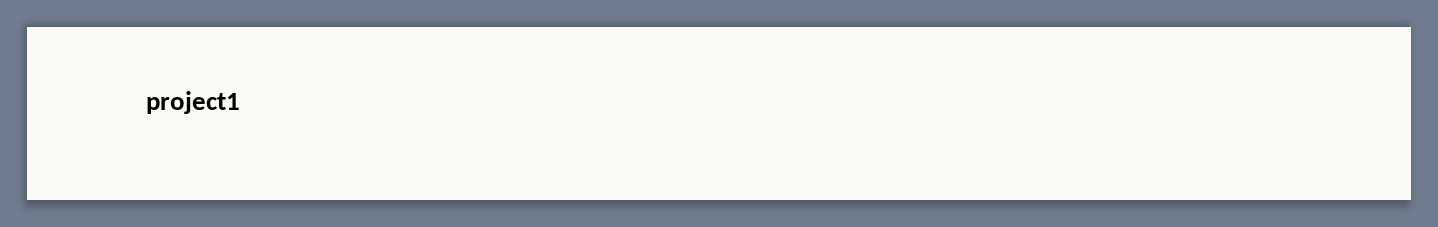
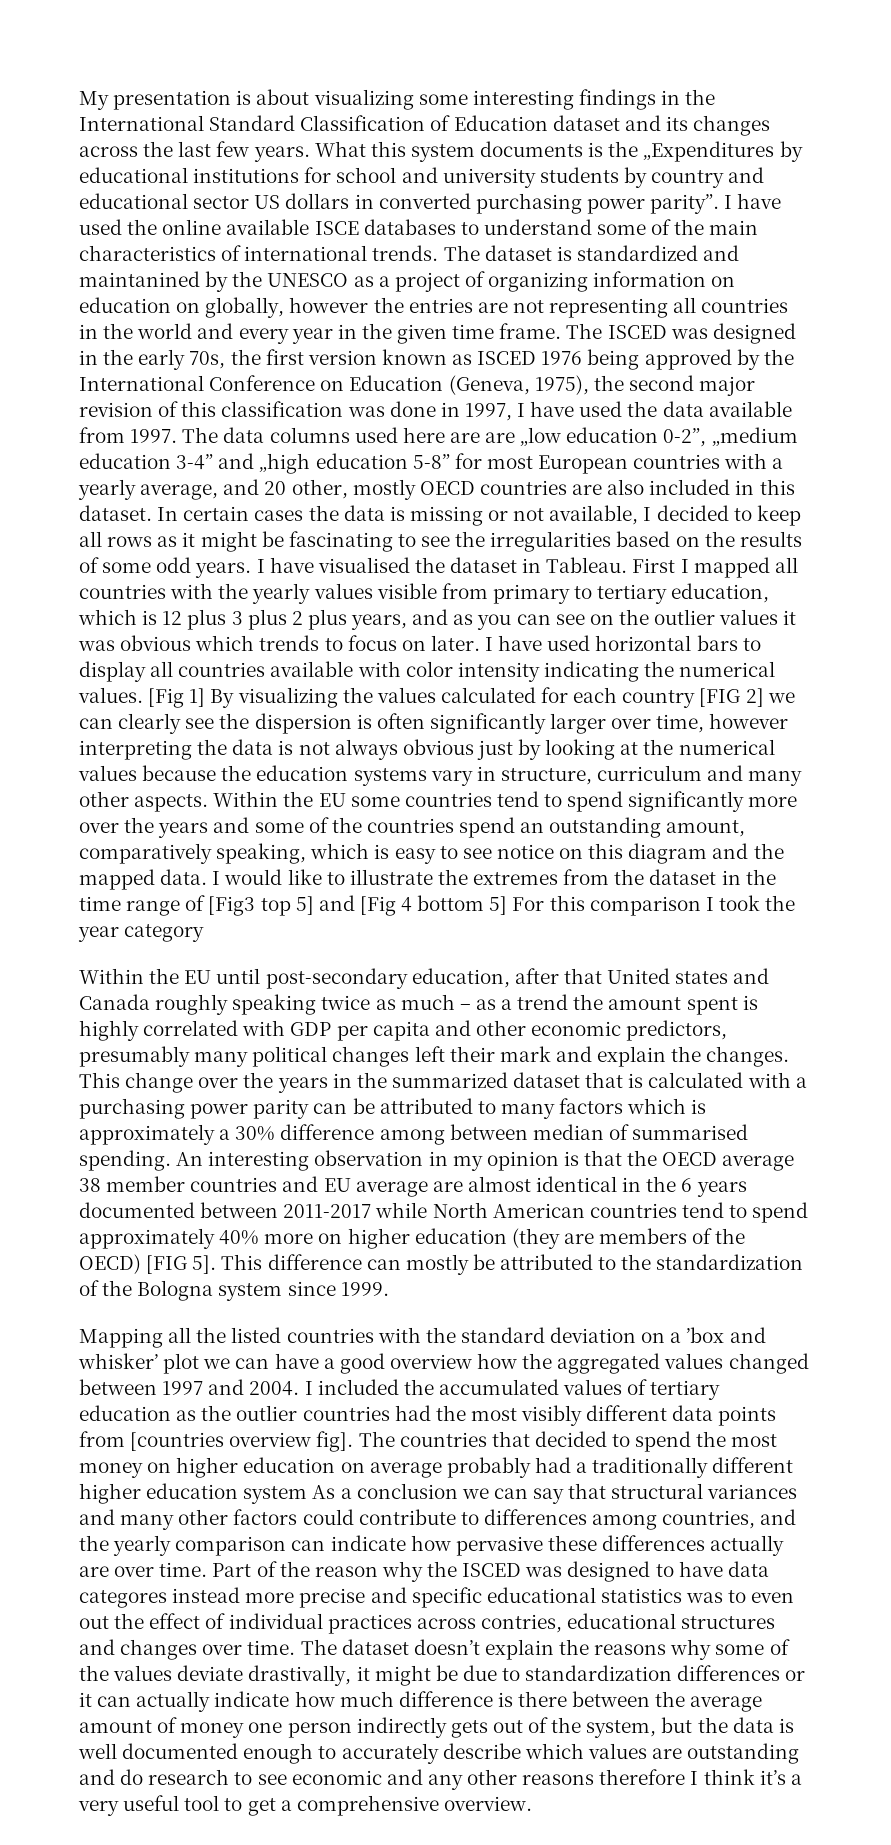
[146,91,240,114] project1 -> [79,89,716,110] [79,115,771,136] [79,141,803,162] [79,167,765,188] [79,193,782,214] [79,219,759,235] [79,245,740,261] [79,271,736,292] [79,297,789,318] [79,323,796,344] [79,349,794,370] [79,375,756,396] [79,401,792,421] [79,427,798,447] [79,453,784,474] [78,479,795,500] [79,505,801,526] [79,531,802,552] [79,557,798,578] [79,583,770,604] [78,609,797,630] [78,635,761,651] [79,661,776,682] [78,687,795,708] [79,713,789,734] [79,739,775,760] [78,765,803,786] [79,791,798,812] [79,817,746,838] [79,843,784,864] [79,869,776,890] [79,895,796,916] [78,924,205,942] [79,968,770,989] [79,994,758,1015] [79,1020,728,1041] [79,1046,790,1067] [79,1072,807,1093] [79,1098,707,1119] [79,1124,749,1145] [79,1150,795,1171] [79,1176,747,1197] [79,1202,809,1223] [79,1228,746,1249] [79,1254,804,1275] [79,1280,389,1301] [79,1327,766,1348] [78,1353,809,1374] [79,1379,721,1400] [79,1405,777,1426] [79,1431,778,1452] [79,1457,794,1478] [79,1483,798,1504] [79,1509,797,1530] [79,1535,785,1556] [79,1561,769,1582] [79,1587,795,1608] [79,1613,776,1634] [79,1639,790,1660] [79,1665,806,1686] [79,1691,763,1712] [79,1717,794,1738] [78,1743,800,1764] [79,1769,802,1790] [78,1795,532,1816] My presentation is about visualizing some interesting findings in the International Standard Classification of Education dataset and its changes across the last few years. What this system documents is the „Expenditures by educational institutions for school and university students by country and educational sector US dollars in converted purchasing power parity”. I have used the online available ISCE databases to understand some of the main characteristics of international trends. The dataset is standardized and maintanined by the UNESCO as a project of organizing information on education on globally, however the entries are not representing all countries in the world and every year in the given time frame. The ISCED was designed in the early 70s, the first version known as ISCED 1976 being approved by the International Conference on Education (Geneva, 1975), the second major revision of this classification was done in 1997, I have used the data available from 1997. The data columns used here are are „low education 0-2”, „medium education 3-4” and „high education 5-8” for most European countries with a yearly average, and 20 other, mostly OECD countries are also included in this dataset. In certain cases the data is missing or not available, I decided to keep all rows as it might be fascinating to see the irregularities based on the results of some odd years. I have visualised the dataset in Tableau. First I mapped all countries with the yearly values visible from primary to tertiary education, which is 12 plus 3 plus 2 plus years, and as you can see on the outlier values it was obvious which trends to focus on later. I have used horizontal bars to display all countries available with color intensity indicating the numerical values. [Fig 1] By visualizing the values calculated for each country [FIG 2] we can clearly see the dispersion is often significantly larger over time, however interpreting the data is not always obvious just by looking at the numerical values because the education systems vary in structure, curriculum and many other aspects. Within the EU some countries tend to spend significantly more over the years and some of the countries spend an outstanding amount, comparatively speaking, which is easy to see notice on this diagram and the mapped data. I would like to illustrate the extremes from the dataset in the time range of [Fig3 top 5] and [Fig 4 bottom 5] For this comparison I took the year category // Within the EU until post-secondary education, after that United states and Canada roughly speaking twice as much – as a trend the amount spent is highly correlated with GDP per capita and other economic predictors, presumably many political changes left their mark and explain the changes. This change over the years in the summarized dataset that is calculated with a purchasing power parity can be attributed to many factors which is approximately a 30% difference among between median of summarised spending. An interesting observation in my opinion is that the OECD average 38 member countries and EU average are almost identical in the 6 years documented between 2011-2017 while North American countries tend to spend approximately 40% more on higher education (they are members of the OECD) [FIG 5]. This difference can mostly be attributed to the standardization of the Bologna system since 1999. // Mapping all the listed countries with the standard deviation on a ’box and whisker’ plot we can have a good overview how the aggregated values changed between 1997 and 2004. I included the accumulated values of tertiary education as the outlier countries had the most visibly different data points from [countries overview fig]. The countries that decided to spend the most money on higher education on average probably had a traditionally different higher education system As a conclusion we can say that structural variances and many other factors could contribute to differences among countries, and the yearly comparison can indicate how pervasive these differences actually are over time. Part of the reason why the ISCED was designed to have data categores instead more precise and specific educational statistics was to even out the effect of individual practices across contries, educational structures and changes over time. The dataset doesn’t explain the reasons why some of the values deviate drastivally, it might be due to standardization differences or it can actually indicate how much difference is there between the average amount of money one person indirectly gets out of the system, but the data is well documented enough to accurately describe which values are outstanding and do research to see economic and any other reasons therefore I think it’s a very useful tool to get a comprehensive overview.

